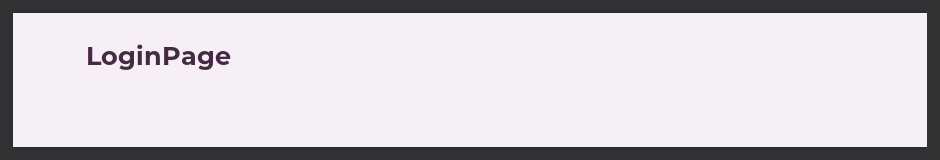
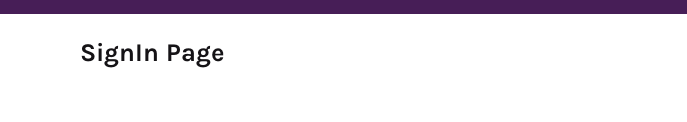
[86,44,231,70] LoginPage -> [80,42,225,68] SignIn Page

